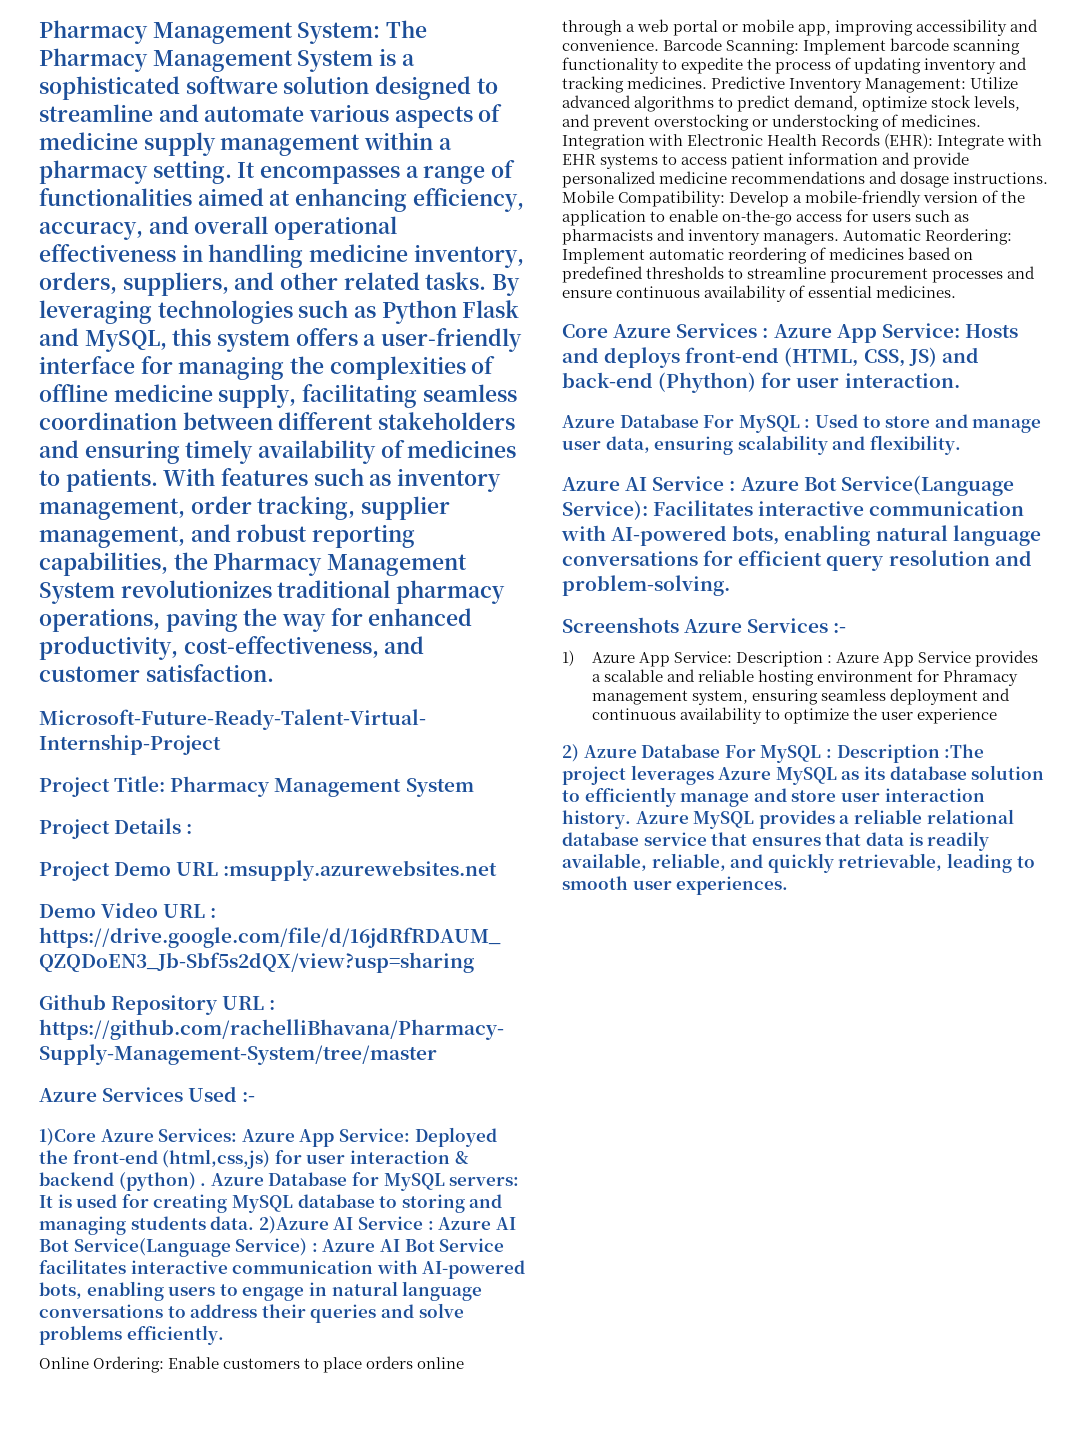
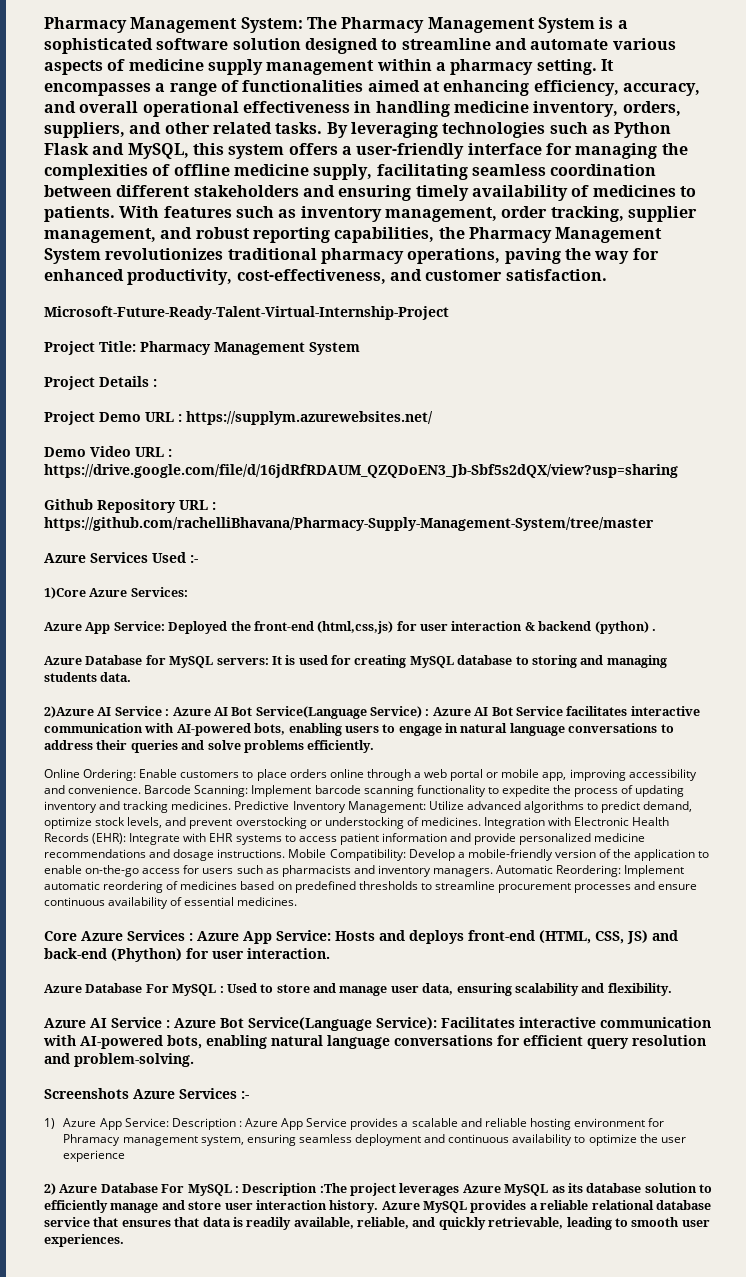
[223,860,498,881] :msupply.azurewebsites.net -> [178,411,433,425] : https://supplym.azurewebsites.net/
(238, 1135) none -> (188, 592) //
(207, 1184) none -> (656, 629) //
(255, 1223) none -> (132, 677) //

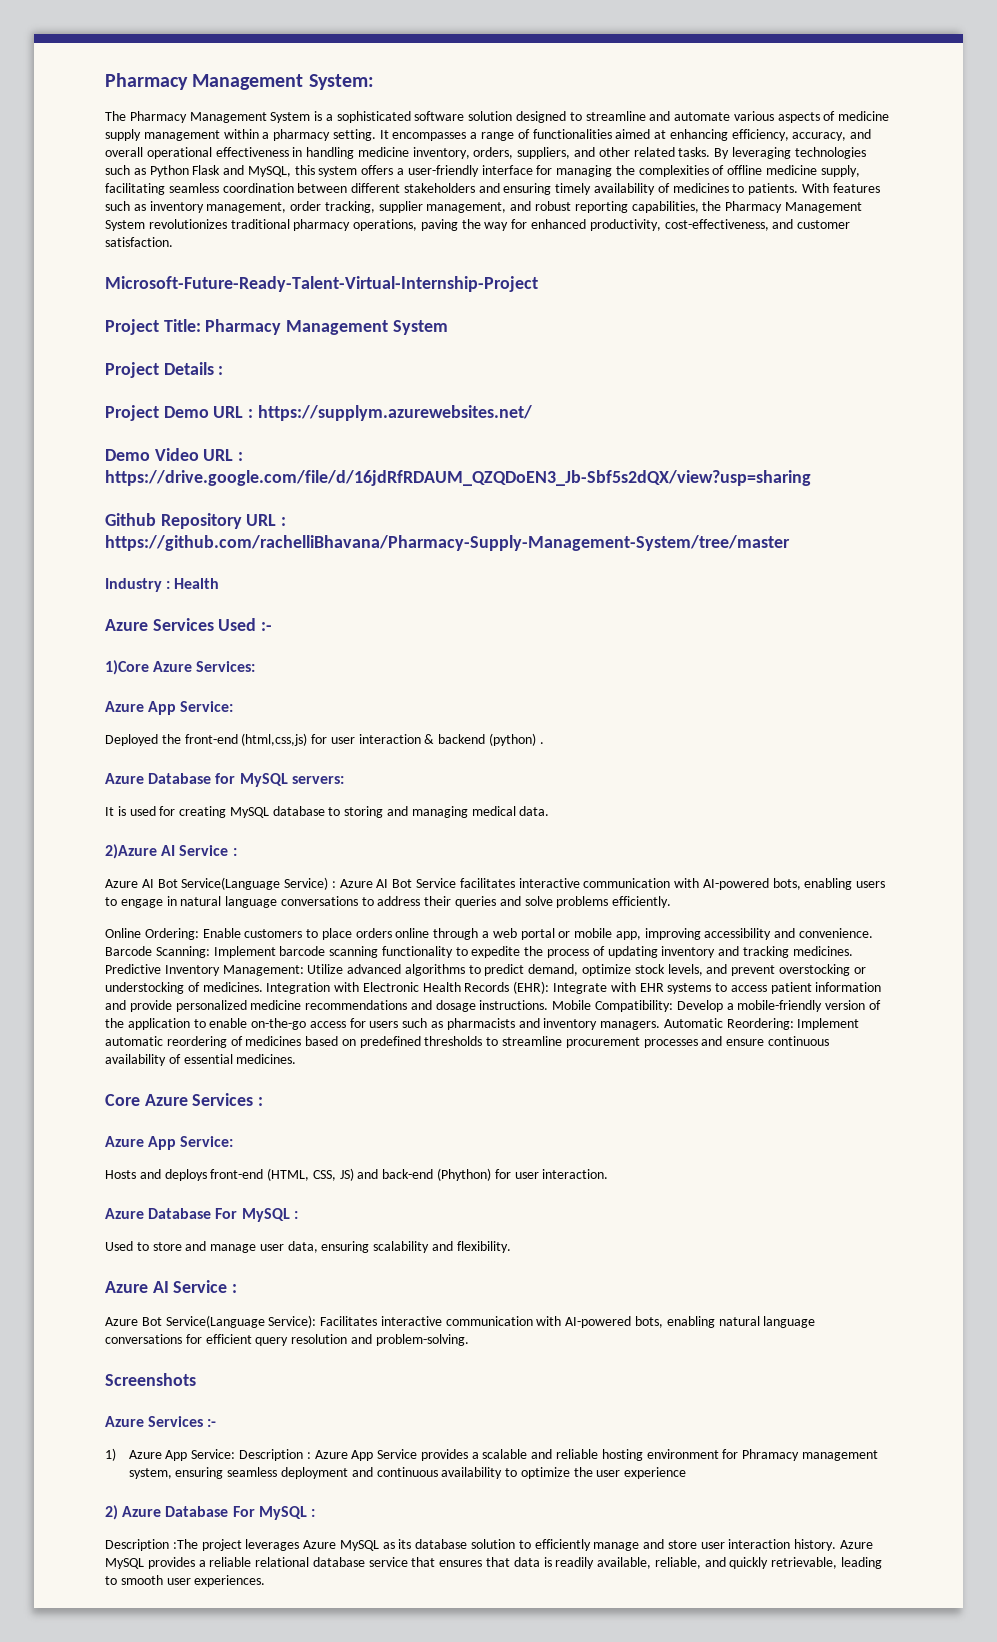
(303, 25) none -> (374, 82) //
(654, 524) none -> [105,578,220,592] // Industry : Health
(165, 626) none -> (234, 706) //
(269, 661) none -> (344, 780) //
[44,672,97,682] students -> [471,806,516,816] medical
(170, 712) none -> (237, 852) //
[197,930,331,944] Azure App Service: -> [105,1136,234,1150] // Azure App Service: //
(224, 989) none -> (298, 1215) //
(170, 1024) none -> (238, 1288) //
(129, 1093) none -> (196, 1379) //
(239, 1189) none -> (315, 1513) //

